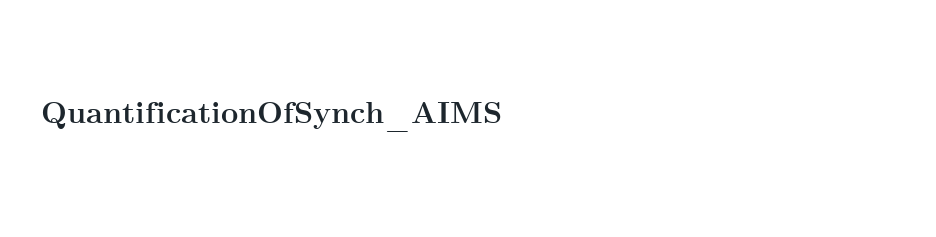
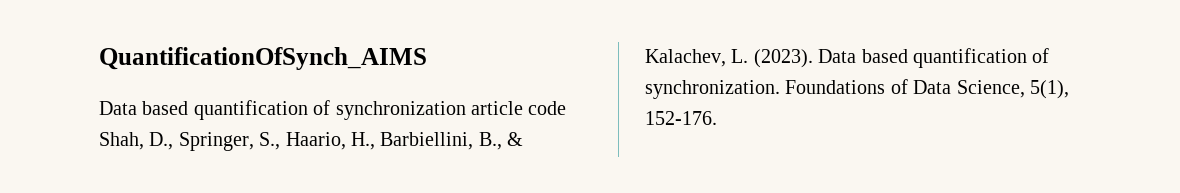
(502, 117) none -> [99,100,567,120] [99,132,524,151] [645,48,1050,68] [645,79,1069,99] [645,111,717,125] // Data based quantification of synchronization article code Shah, D., Springer, S., Haario, H., Barbiellini, B., & Kalachev, L. (2023). Data based quantification of synchronization. Foundations of Data Science, 5(1), 152-176.

